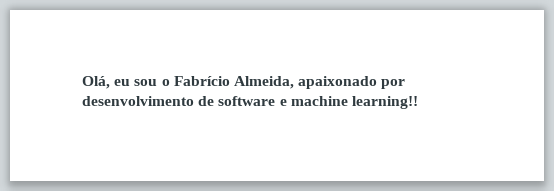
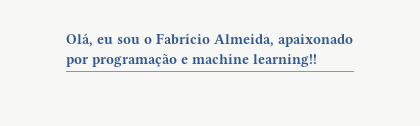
[82,96,276,106] desenvolvimento de software -> [92,54,177,67] programação

